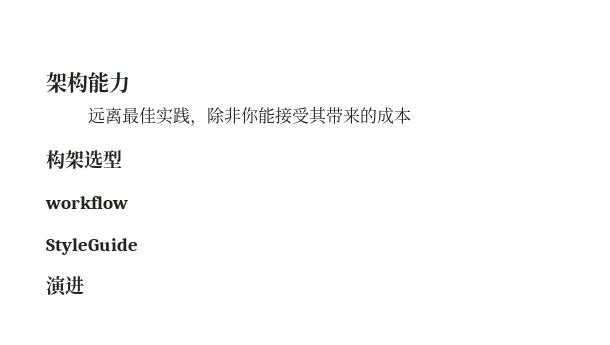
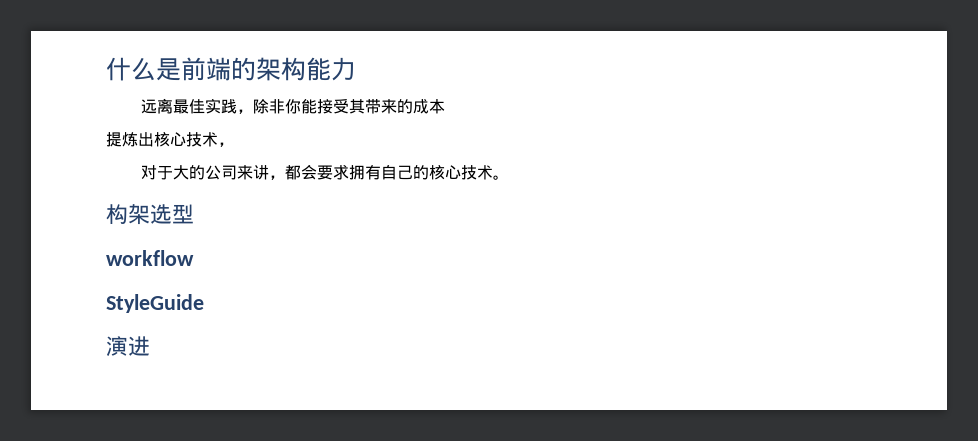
(46, 82) none -> [106,57,256,81] 什么是前端的
(411, 115) none -> [106,132,234,147] [141,164,510,180] // 提炼出核心技术， // 对于大的公司来讲，都会要求拥有自己的核心技术。

